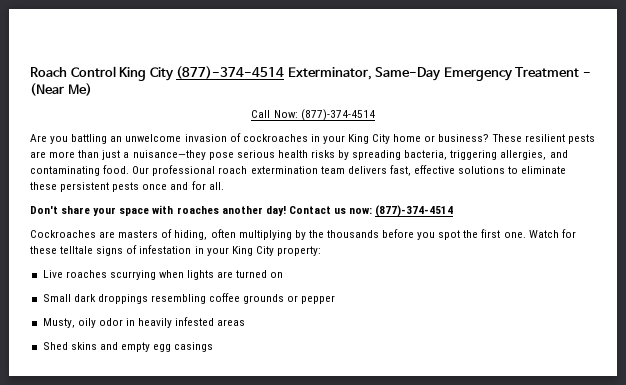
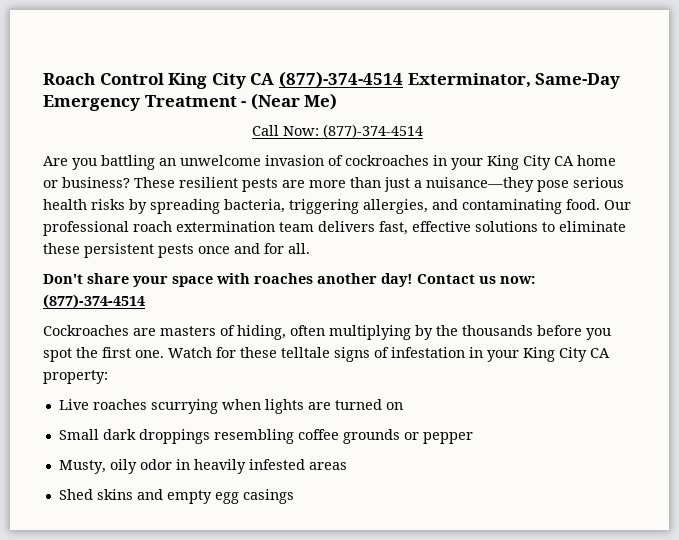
(174, 74) none -> [250,73,275,85] CA
(391, 139) none -> [554,156,574,166] CA
(274, 251) none -> [590,348,610,358] CA

